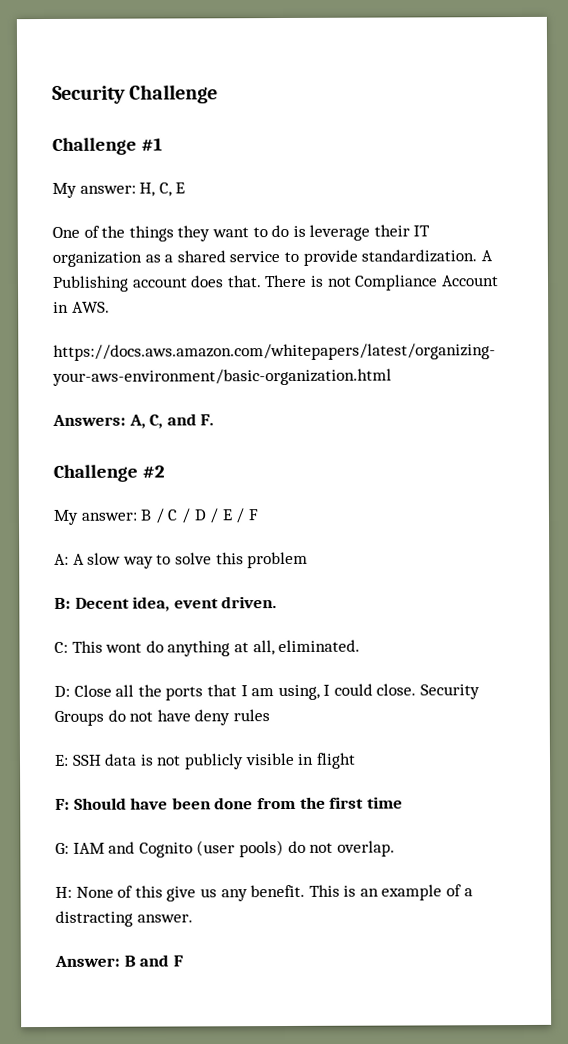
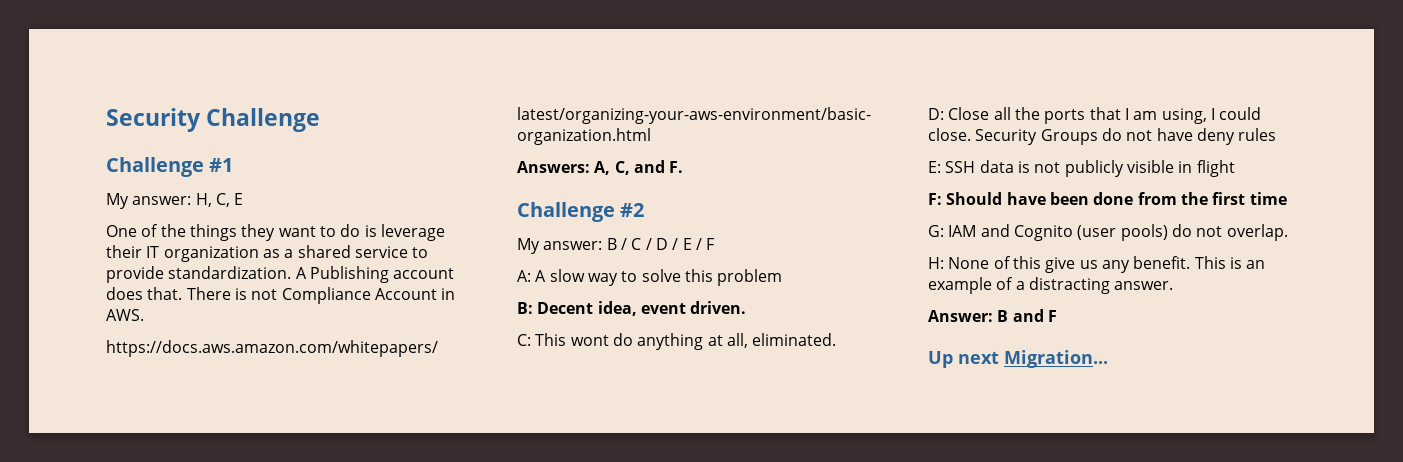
(183, 961) none -> [928,350,1108,368] // Up next Migration...

